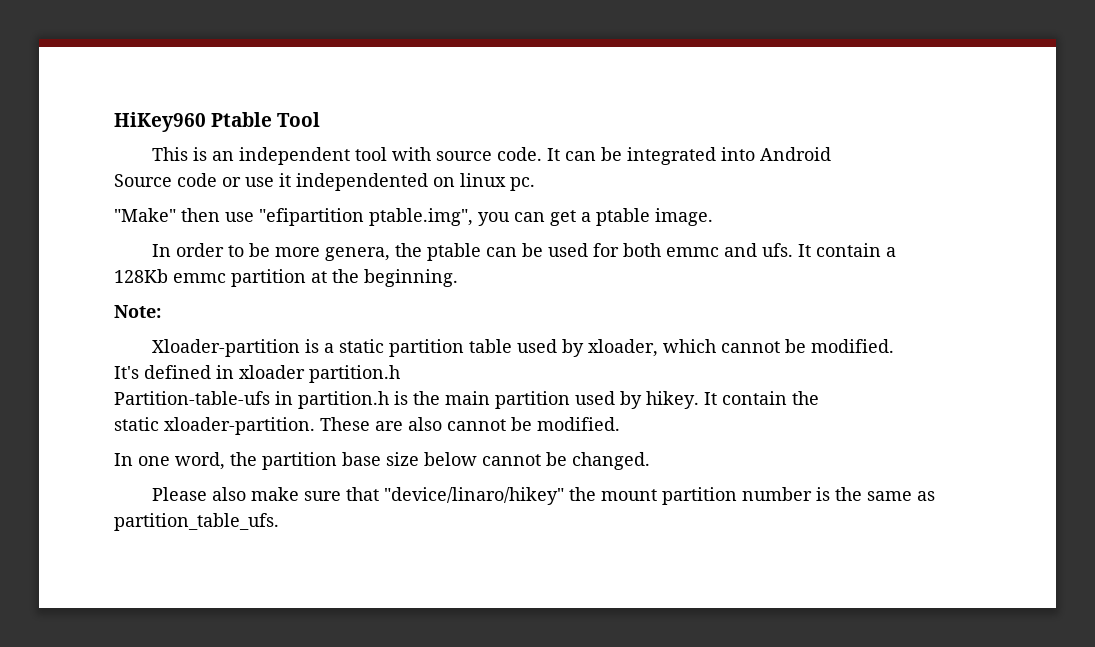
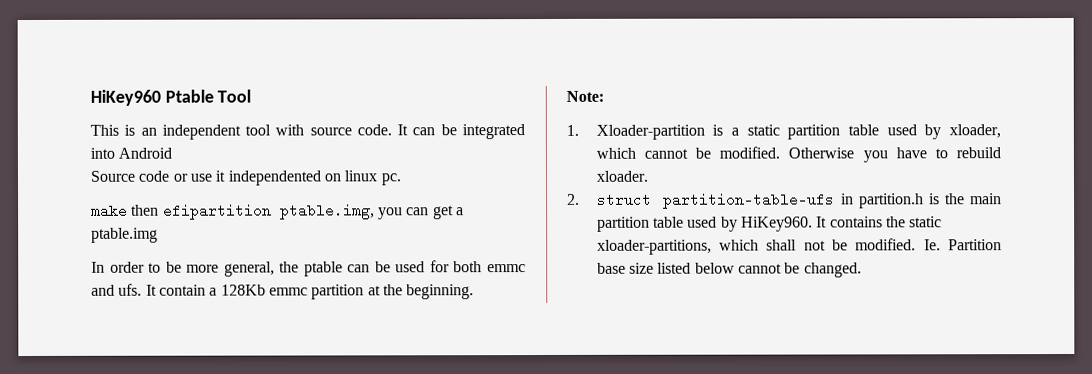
[114,208,473,226] "Make" then use "efipartition ptable.img", -> [91,203,375,220] make then efipartition ptable.img,
[596,208,713,226] ptable image. -> [91,227,158,243] ptable.img
[325,247,391,261] genera, -> [223,261,275,277] general,
(897, 252) // -> (218, 291) none
(161, 311) none -> [566,124,579,136] 1.
[114,365,400,383] [114,391,270,405] // It's defined in xloader partition.h // Partition-table-ufs -> [788,147,1001,163] [595,170,648,182] [567,192,836,209] Otherwise you have to rebuild xloader. // 2. struct partition-table-ufs
[575,391,819,409] [114,417,620,435] [114,452,337,470] used by hikey. It contain the // static xloader-partition. These are also cannot be modified. // In one word, the partition -> [653,216,943,232] [596,238,1002,255] table used by HiKey960. It contains the static xloader-partitions, which shall not be modified. Ie. Partition
(419, 459) none -> [657,262,692,274] listed
[152,487,936,505] [114,513,279,531] // Please also make sure that "device/linaro/hikey" the mount partition number is the same as partition_table_ufs. -> (862, 270) none

